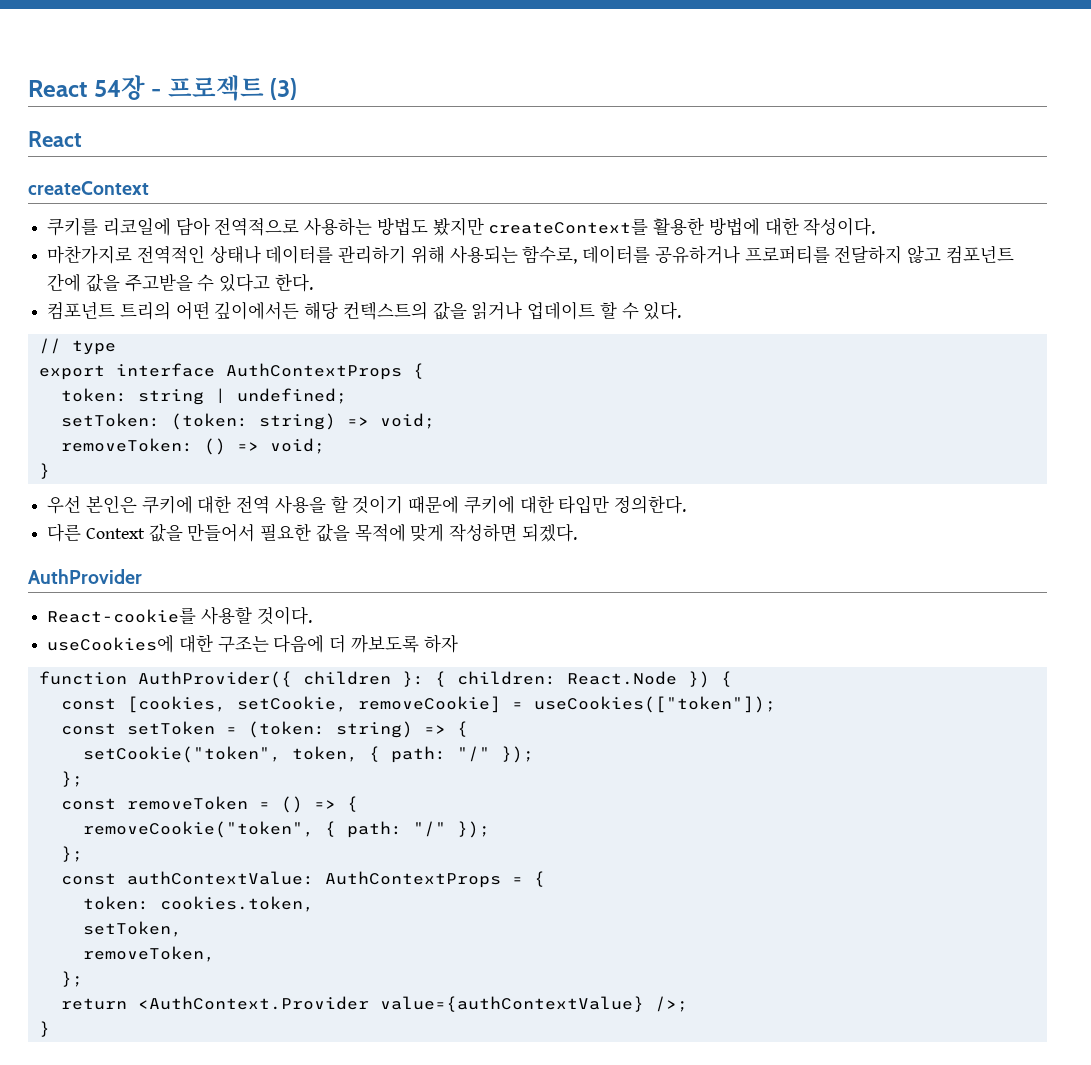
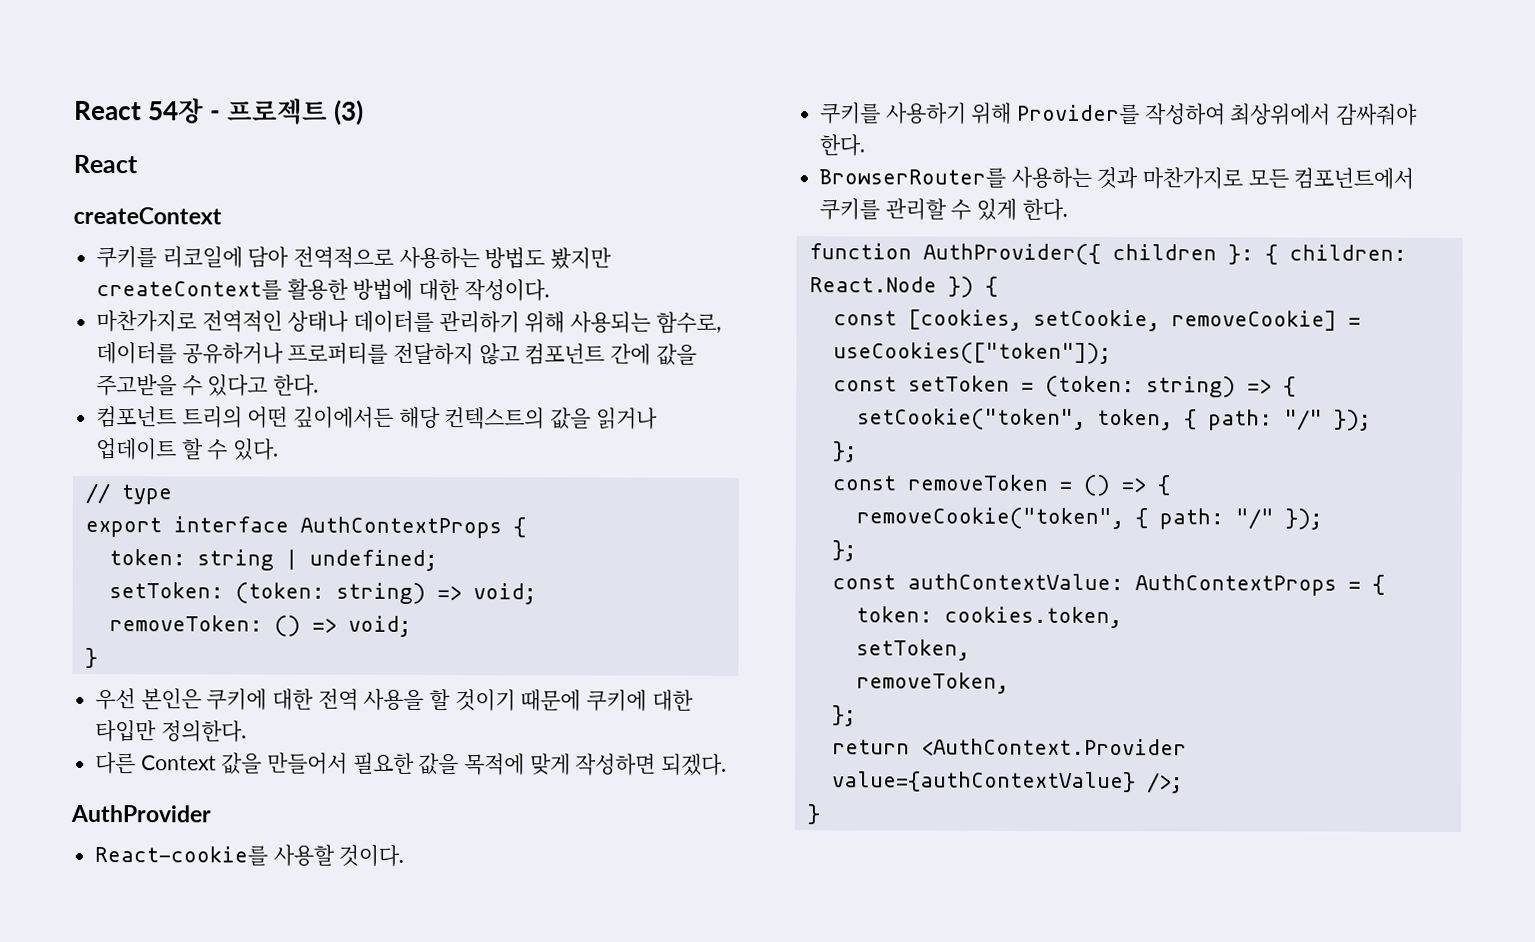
[47,634,458,653] useCookies에 대한 구조는 다음에 더 까보도록 하자 -> [820,102,1419,126] [819,134,866,157] [819,166,1415,190] [819,198,1068,221] 쿠키를 사용하기 위해 Provider를 작성하여 최상위에서 감싸줘야 한다. // BrowserRouter를 사용하는 것과 마찬가지로 모든 컴포넌트에서 쿠키를 관리할 수 있게 한다.

